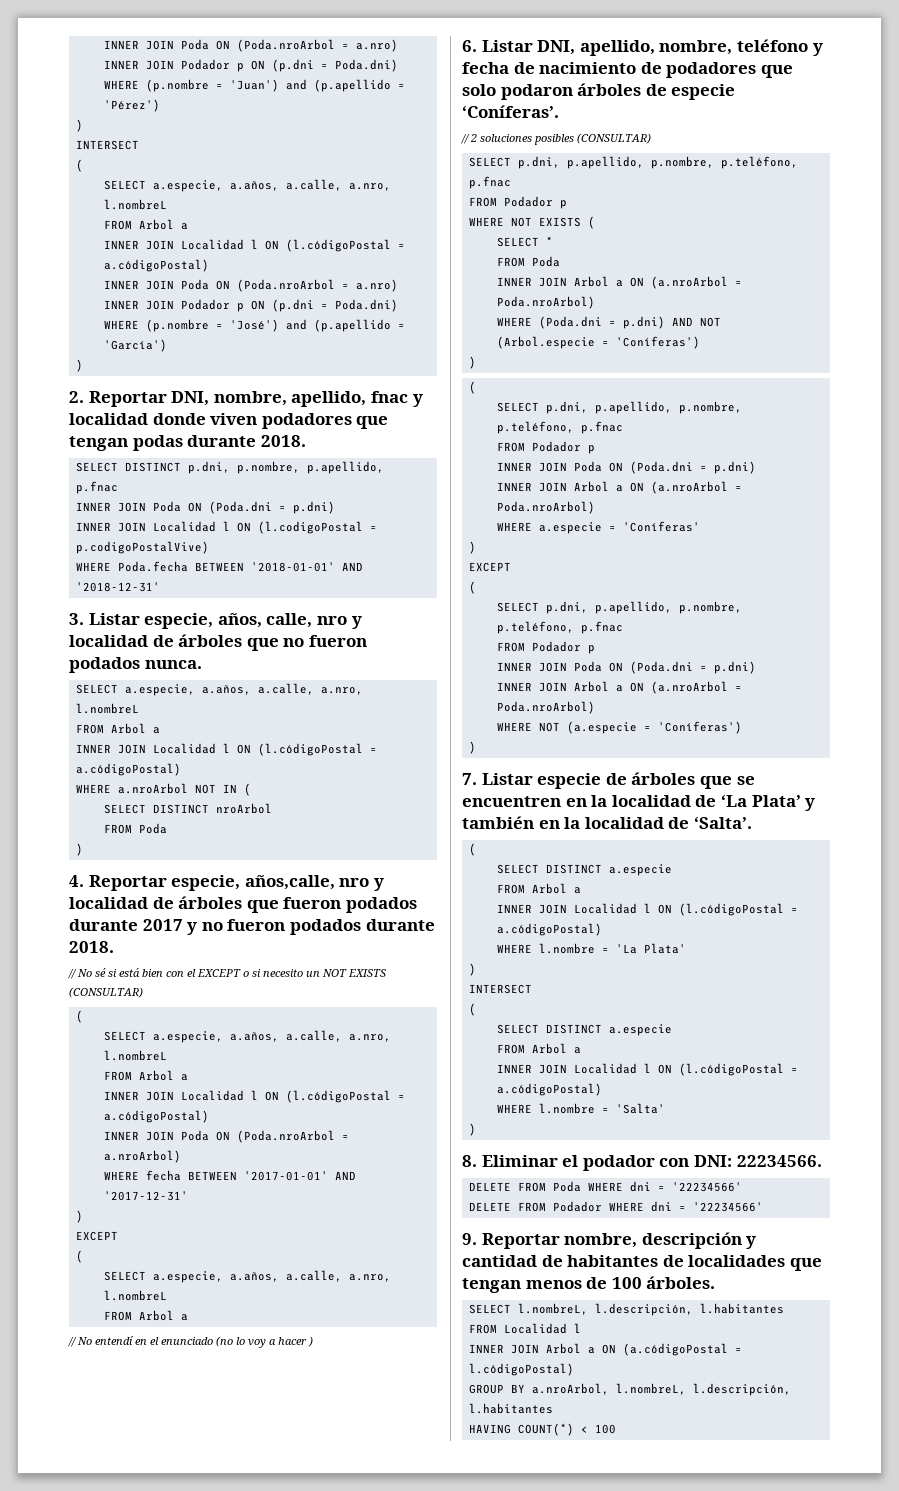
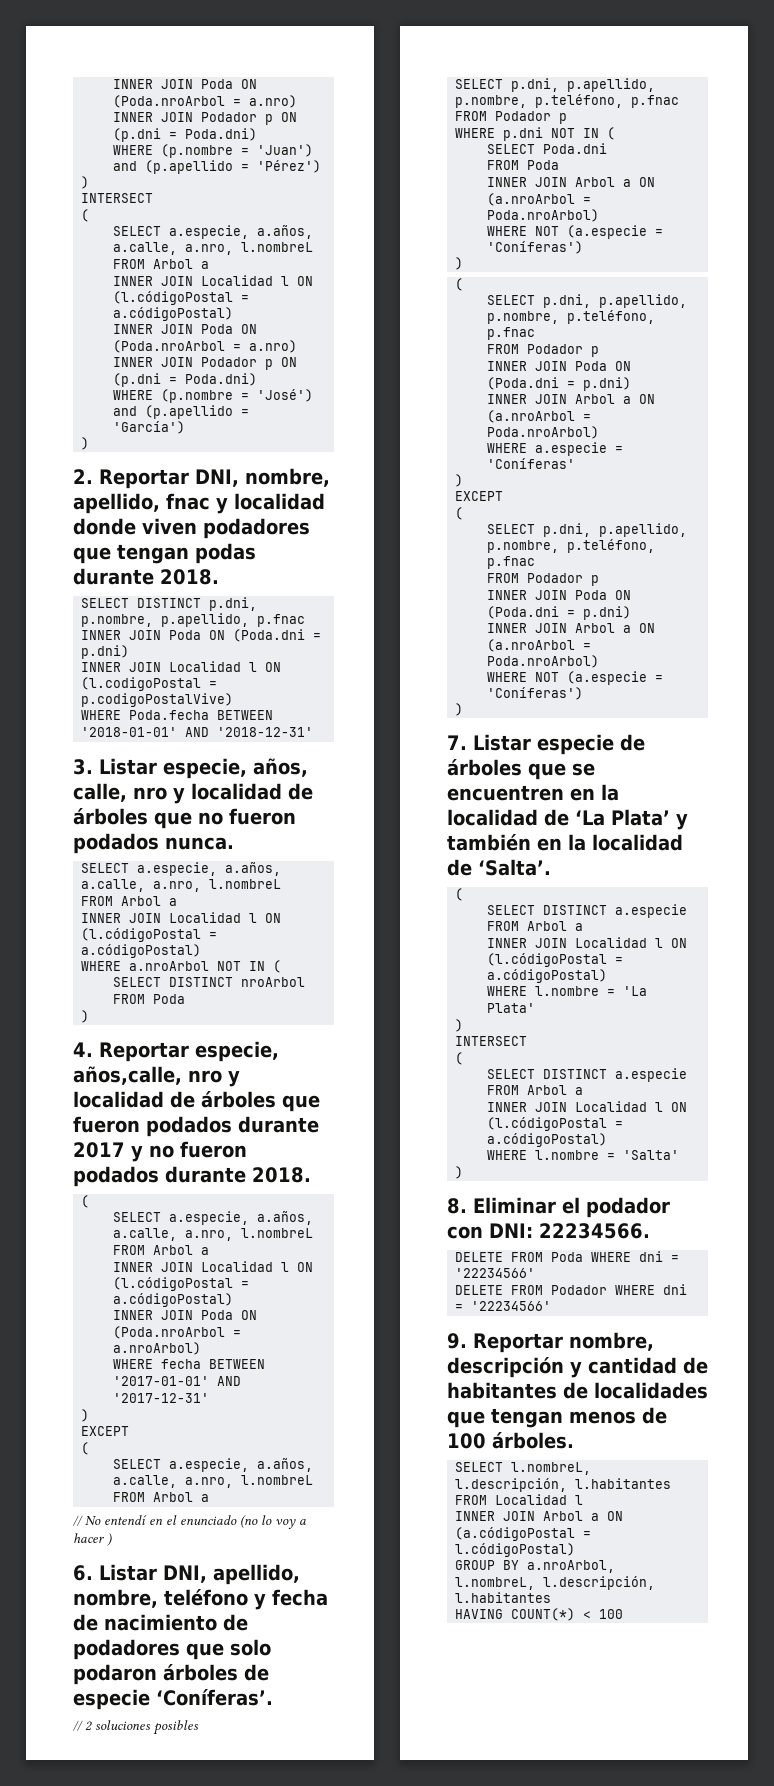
[67,968,387,979] [69,987,143,998] // // No sé si está bien con el EXCEPT o si necesito un NOT EXISTS (CONSULTAR) -> (311, 1175) none
[577,133,651,144] (CONSULTAR) -> (199, 1727) none
[510,216,595,229] [496,236,553,247] NOT EXISTS ( // SELECT * -> [503,127,616,141] [487,143,608,154] p.dni NOT IN ( // SELECT Poda.dni
[538,316,721,329] [496,336,595,349] (Poda.dni = p.dni) AND NOT (Arbol.especie -> [535,225,648,239] NOT (a.especie

